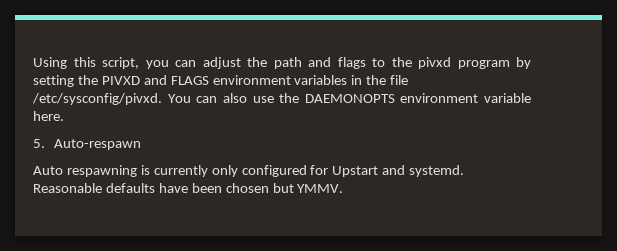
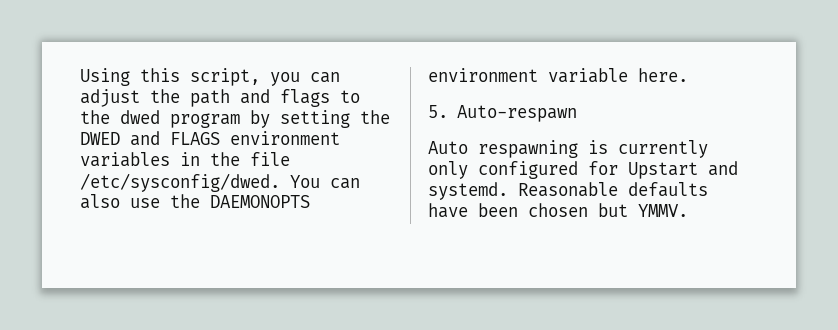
[418,57,451,69] pivxd -> [120,110,160,124] dwed
[101,76,140,85] PIVXD -> [80,132,120,145] DWED
[32,93,162,105] /etc/sysconfig/pivxd. -> [80,173,280,192] /etc/sysconfig/dwed.

